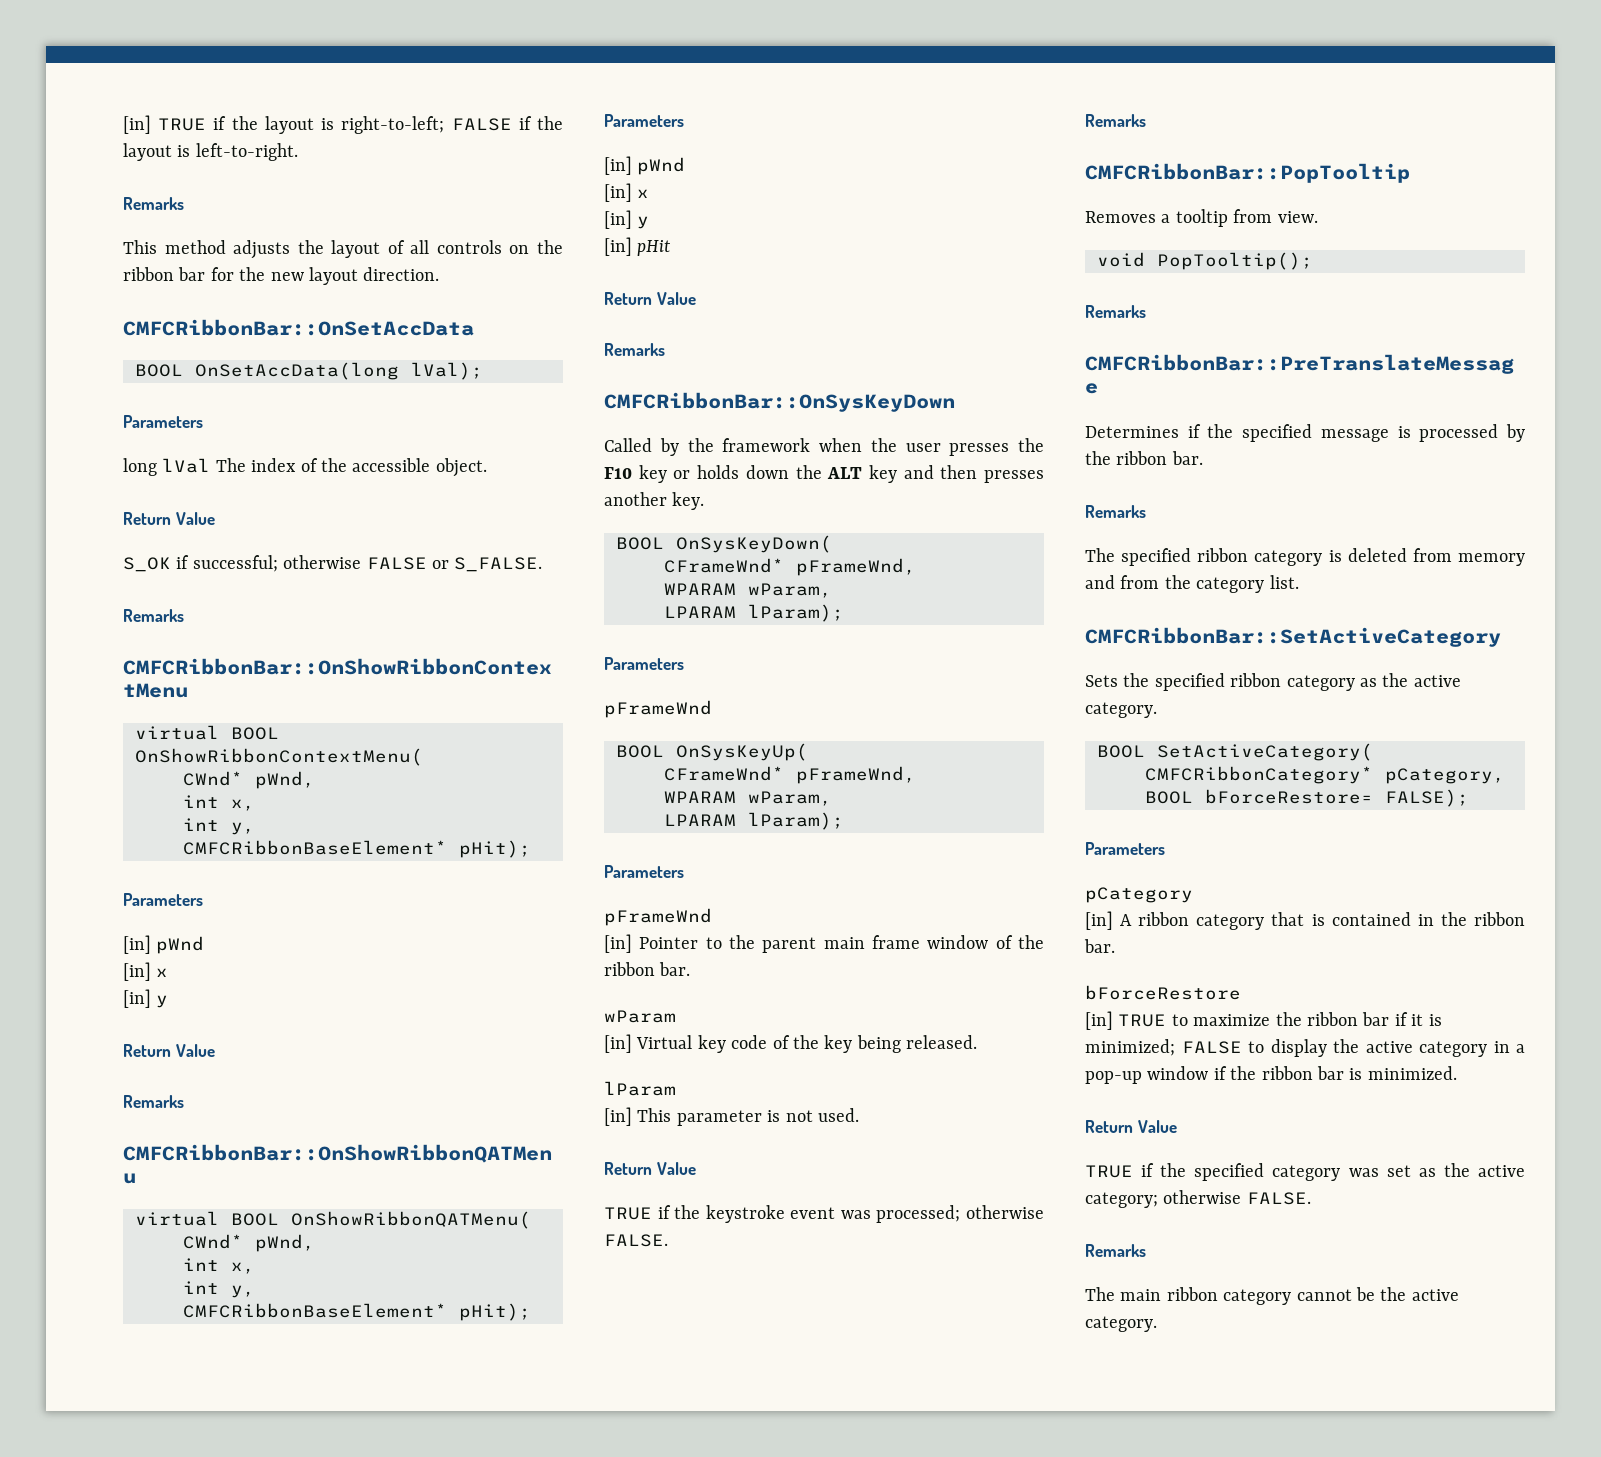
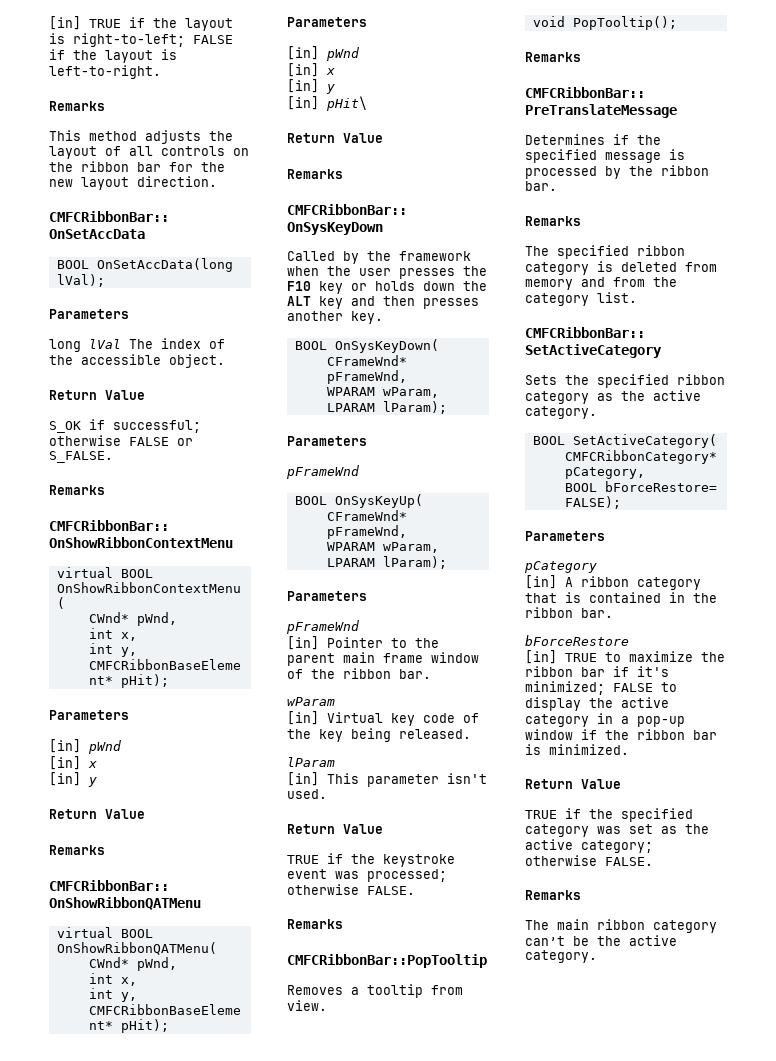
[637,240,671,256] pHit -> [326,96,367,111] pHit\
[767,1110,813,1122] is not -> [447,773,487,784] isn't
[1411,1014,1442,1026] it is -> [637,666,669,677] it's
[1296,1289,1352,1301] cannot -> [525,936,565,946] can’t

